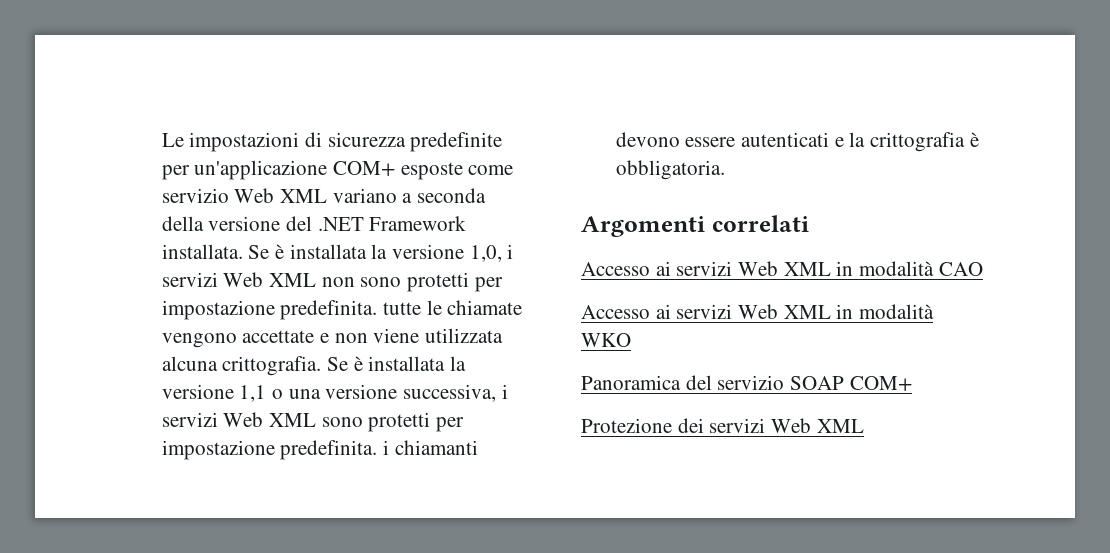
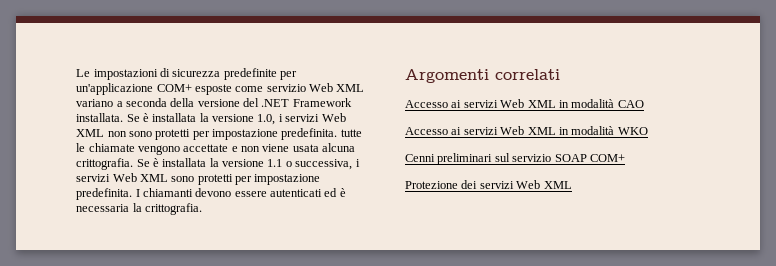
[469,245,502,262] 1,0, -> [257,114,276,125] 1.0,
[424,328,503,343] utilizzata -> [292,144,319,152] usata
[239,384,398,402] 1,1 o una versione -> [267,159,292,167] 1.1 o
[382,440,389,455] i -> [135,189,140,197] I
[834,132,979,152] [615,160,725,180] e la crittografia è obbligatoria. -> [324,188,346,197] [76,203,202,215] ed è necessaria la crittografia.
[581,375,712,390] Panoramica del -> [405,153,510,165] Cenni preliminari sul

